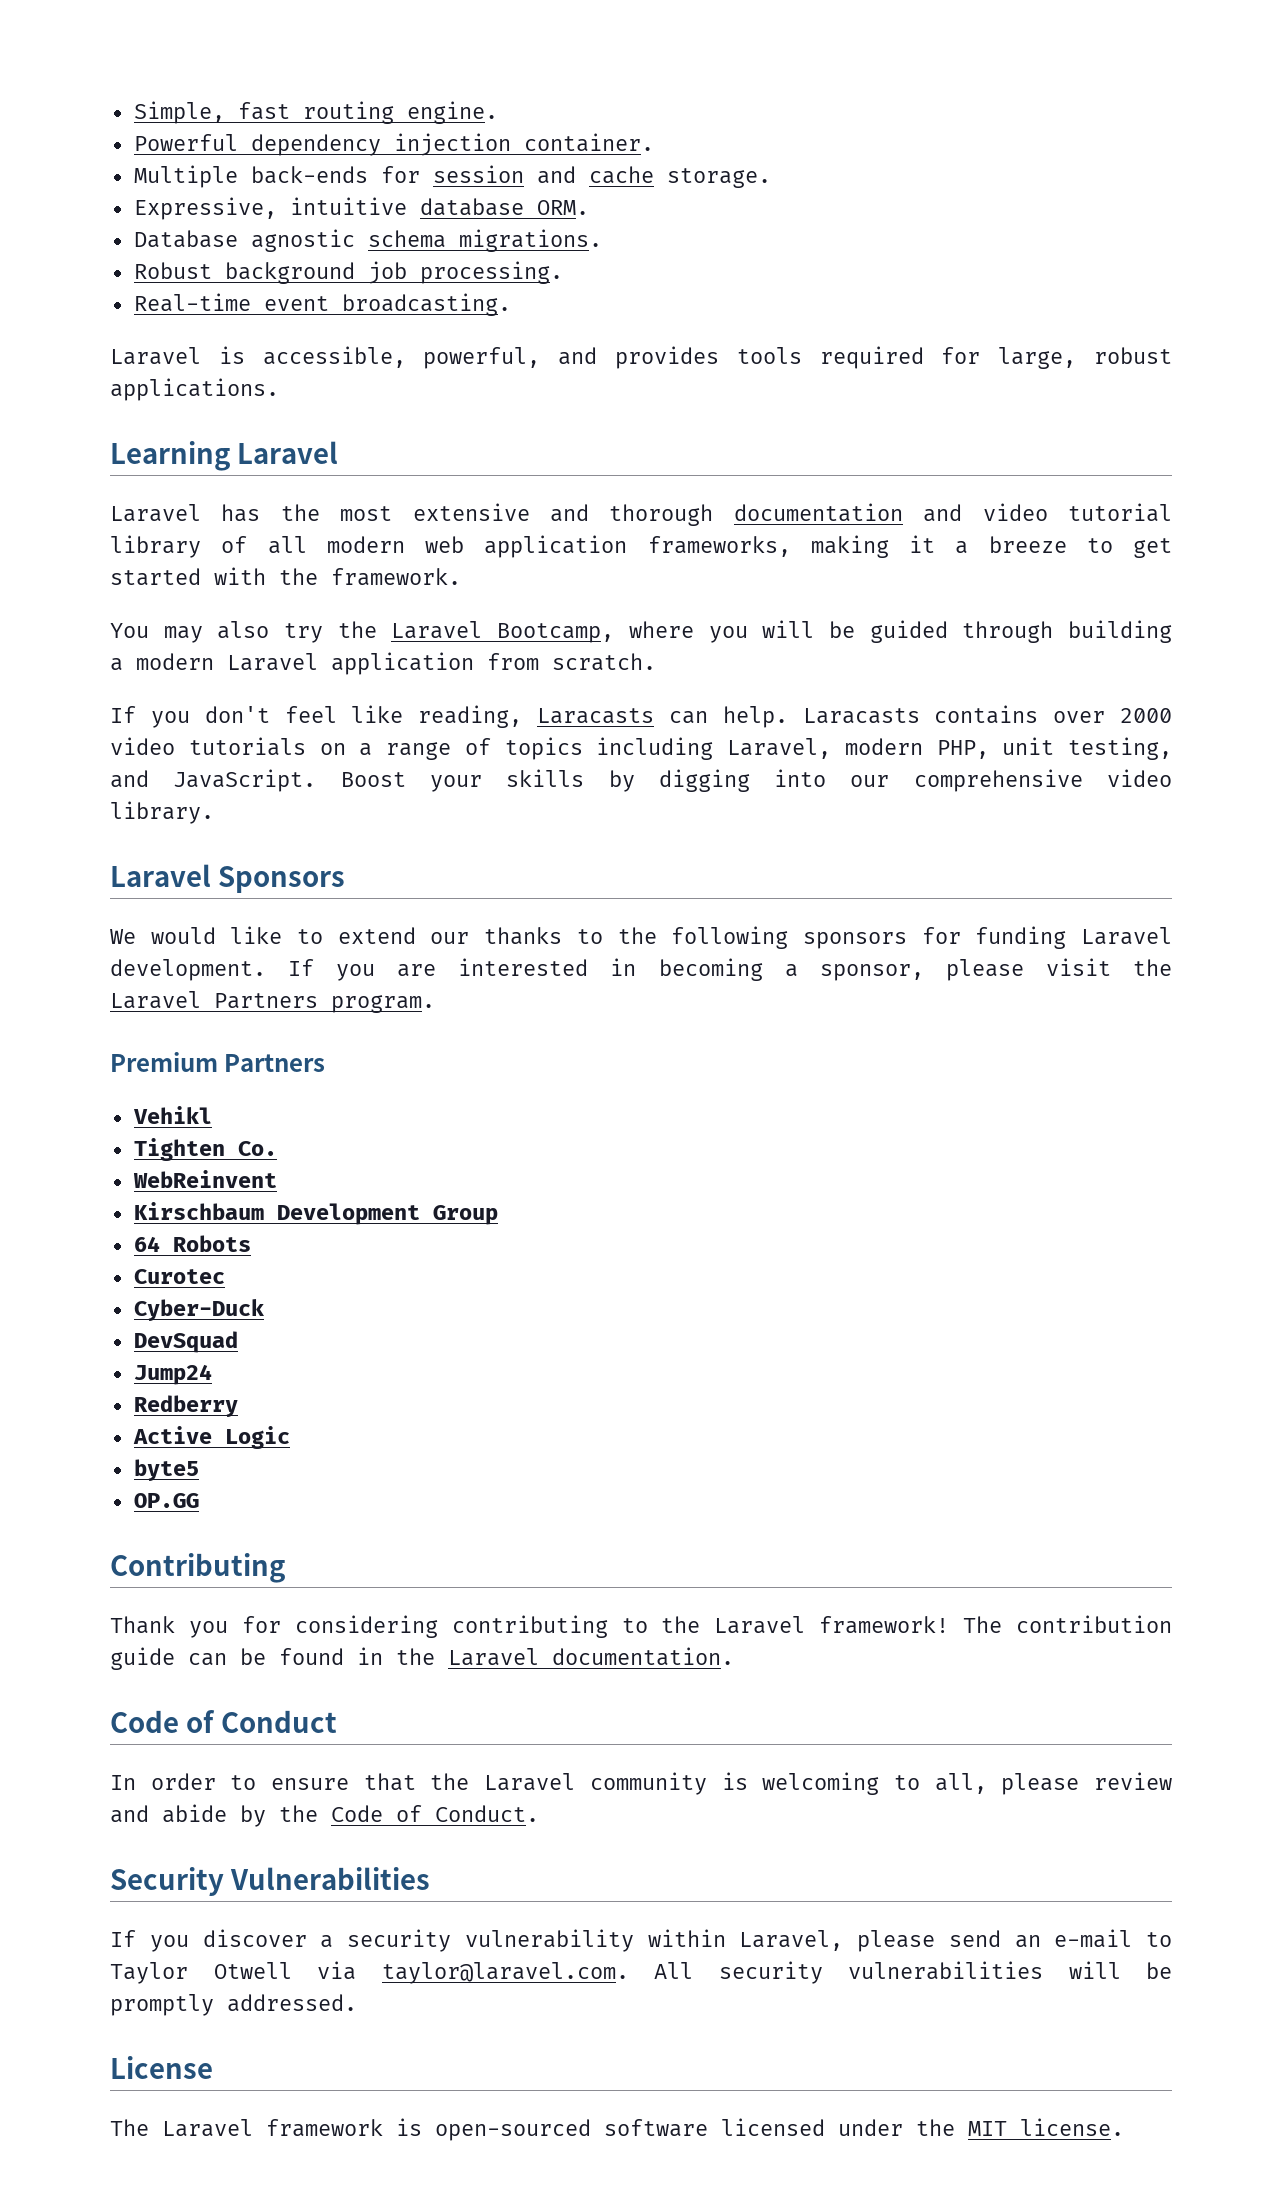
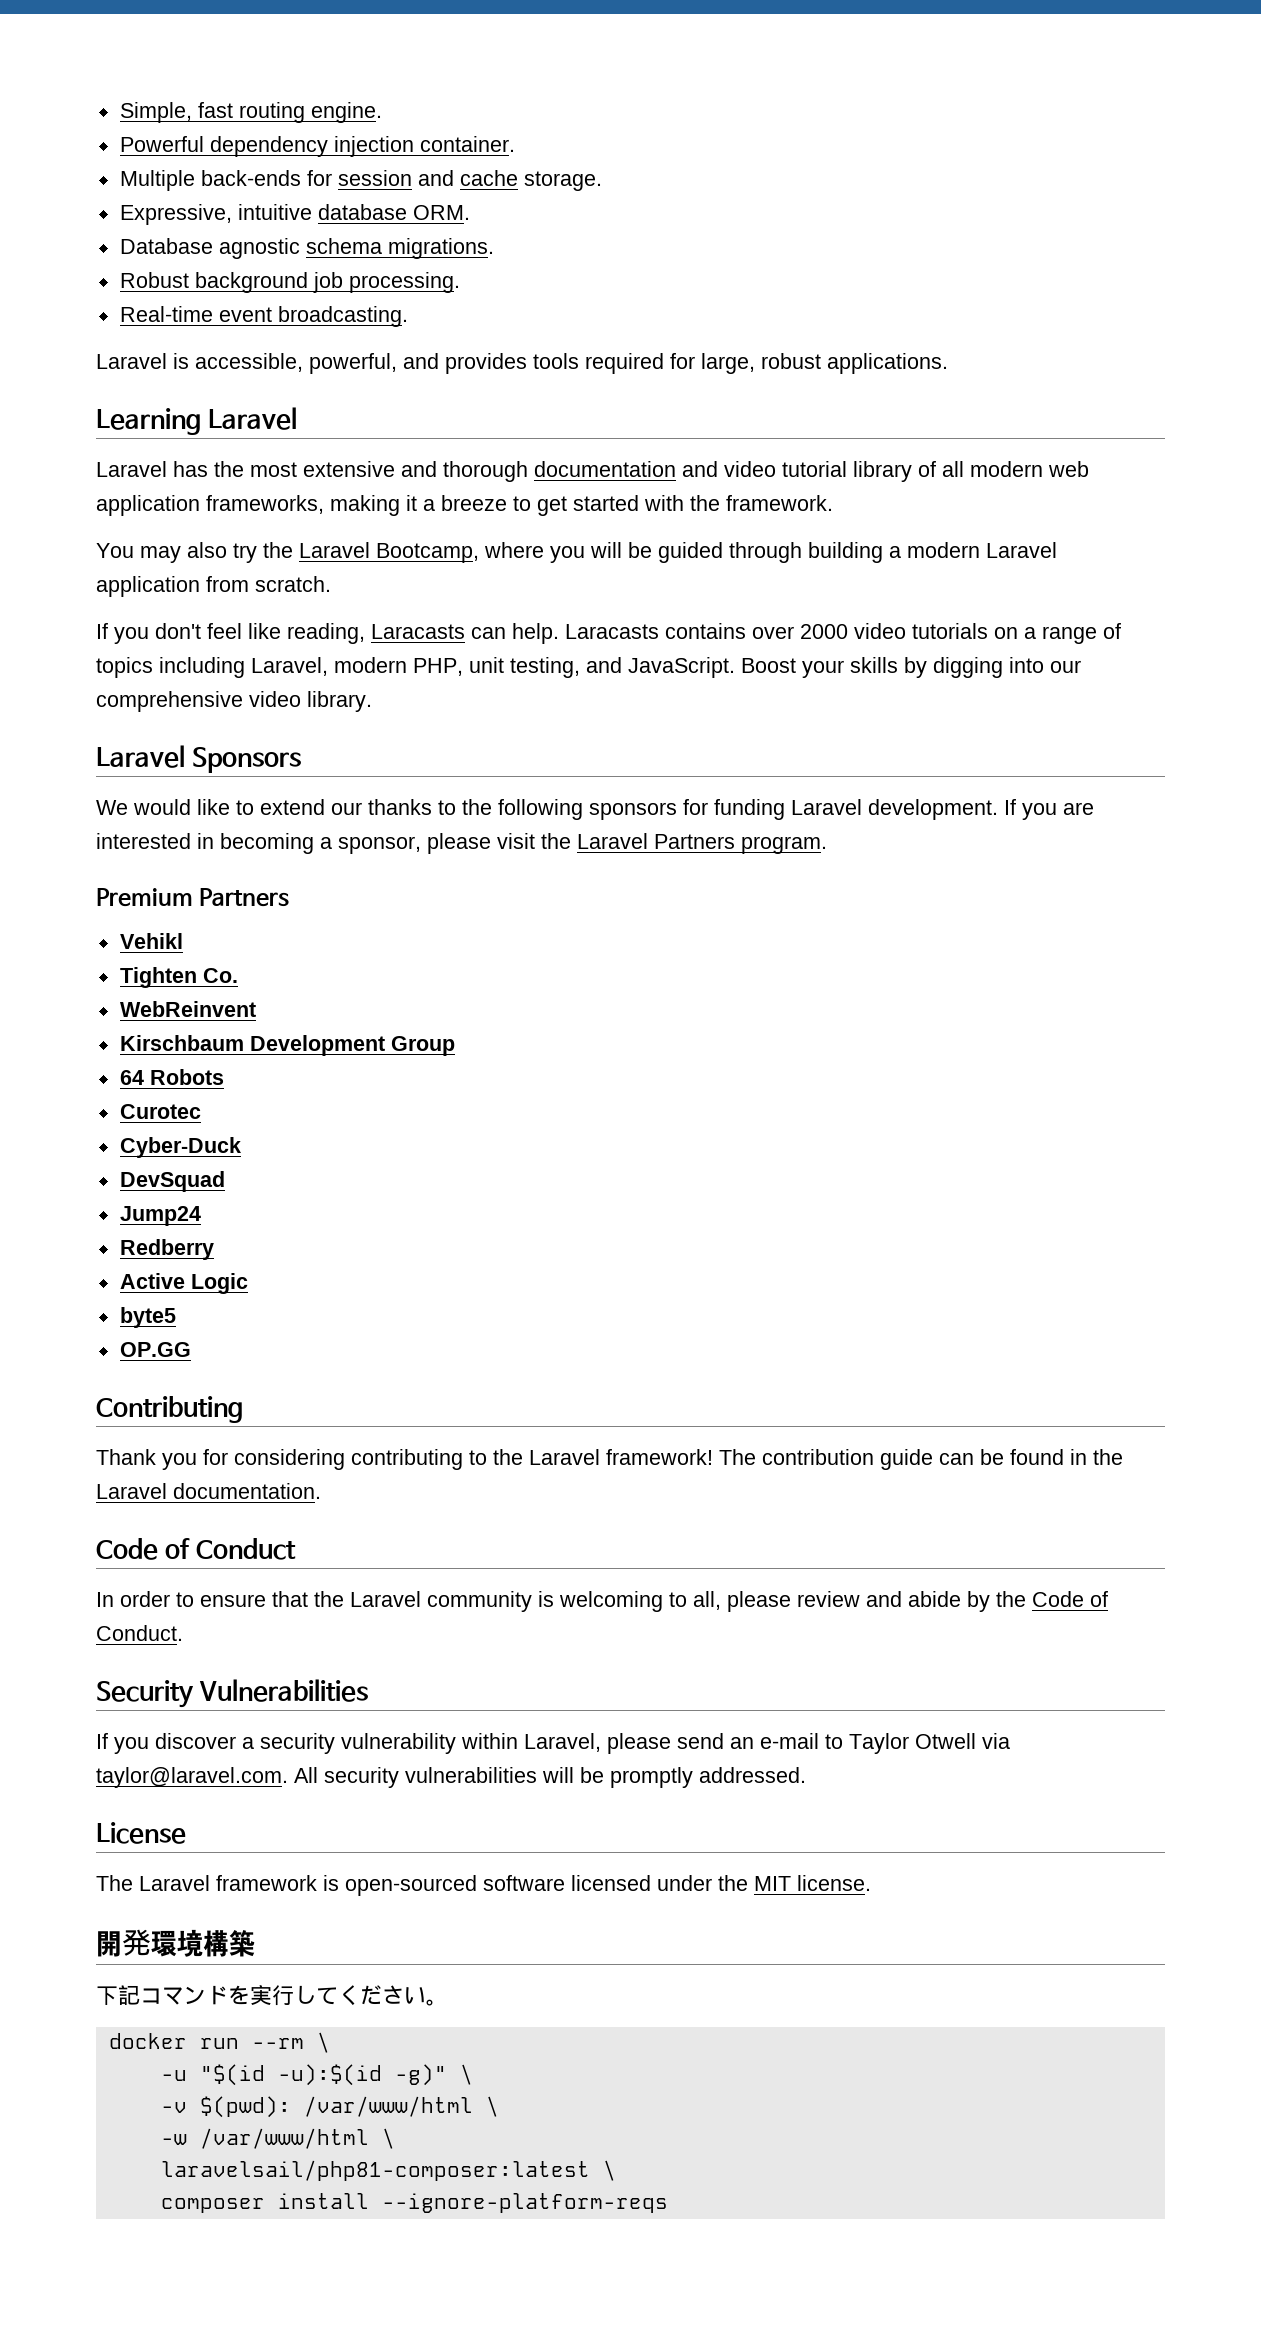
(1124, 2127) none -> [96,1929,255,1957] [96,1985,448,2006] [108,2032,330,2053] [160,2064,473,2086] [160,2096,499,2118] [160,2128,395,2149] [160,2160,616,2181] [160,2193,668,2213] // 開発環境構築 // 下記コマンドを実行してください。 // docker run --rm \ // -u "$(id -u):$(id -g)" \ // -v $(pwd): /var/www/html \ // -w /var/www/html \ // laravelsail/php81-composer:latest \ // composer install --ignore-platform-reqs

